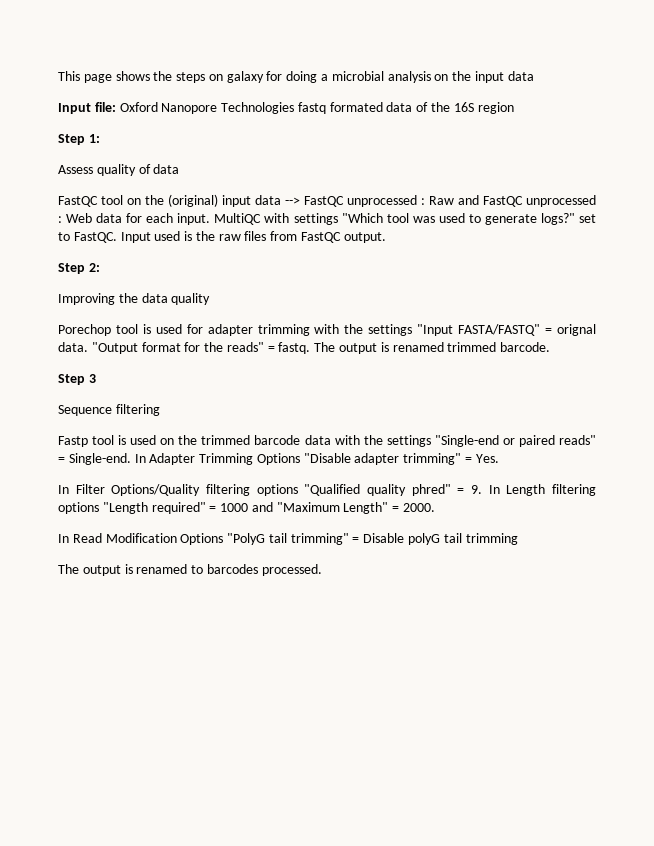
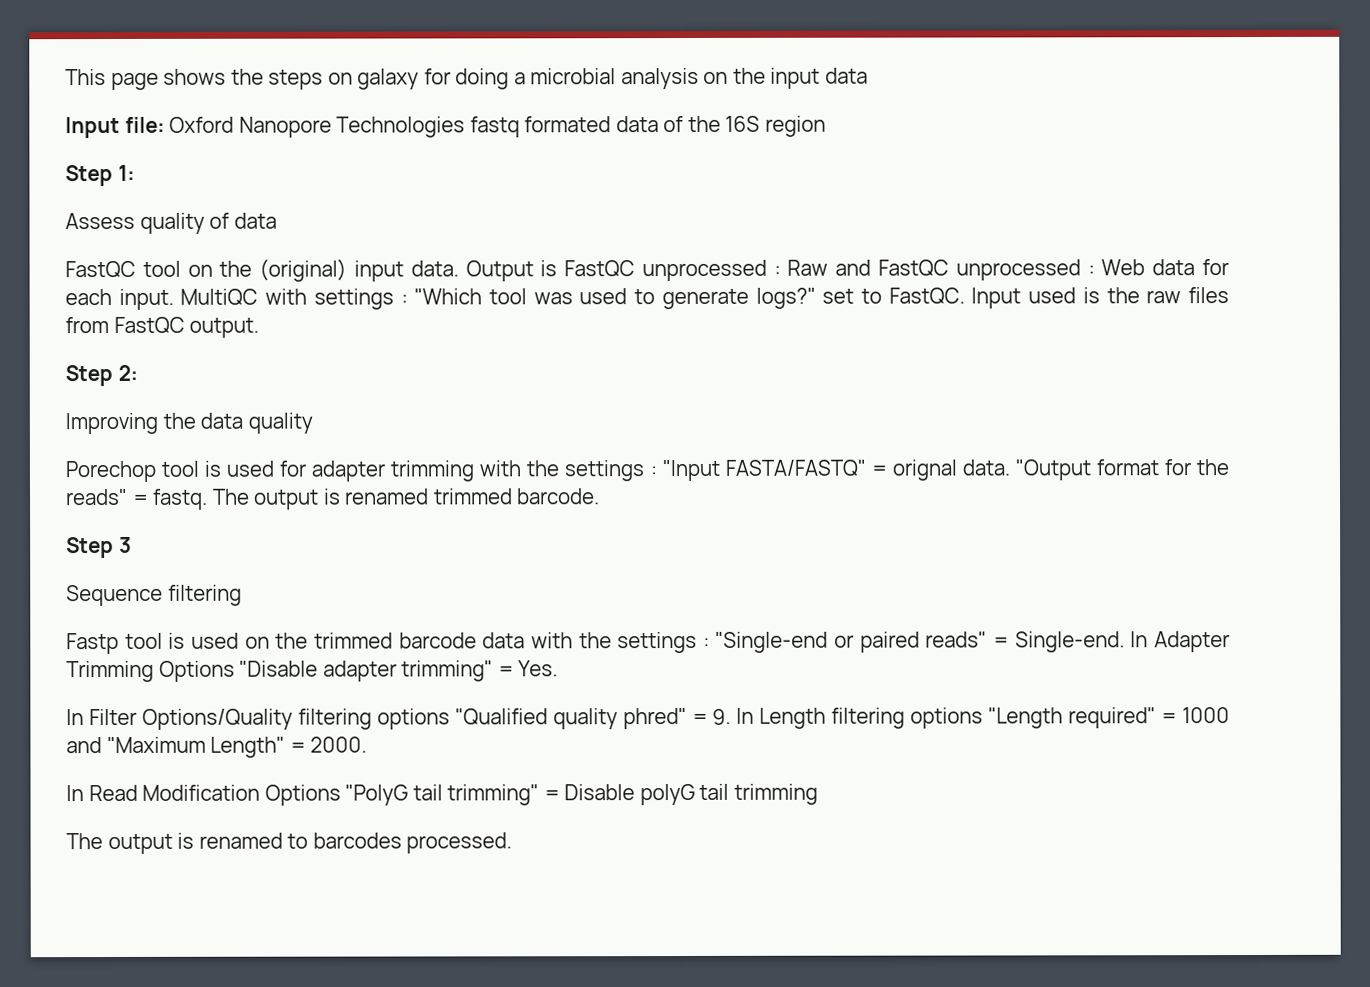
[255,195,300,205] data --> -> [410,260,558,282] data. Output is
(338, 219) none -> [400,294,408,305] :
(413, 330) none -> [649,466,657,477] :
(431, 441) none -> [702,637,710,648] :

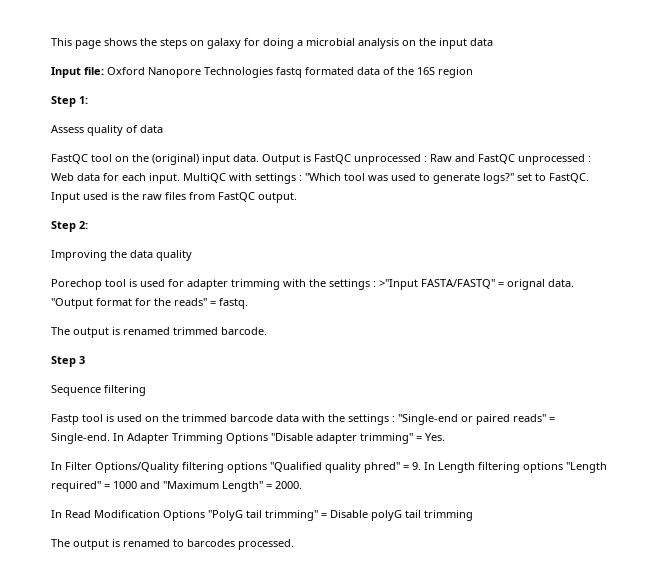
[661,459,720,482] "Input -> [379,279,418,290] >"Input
(209, 499) none -> (248, 303) //

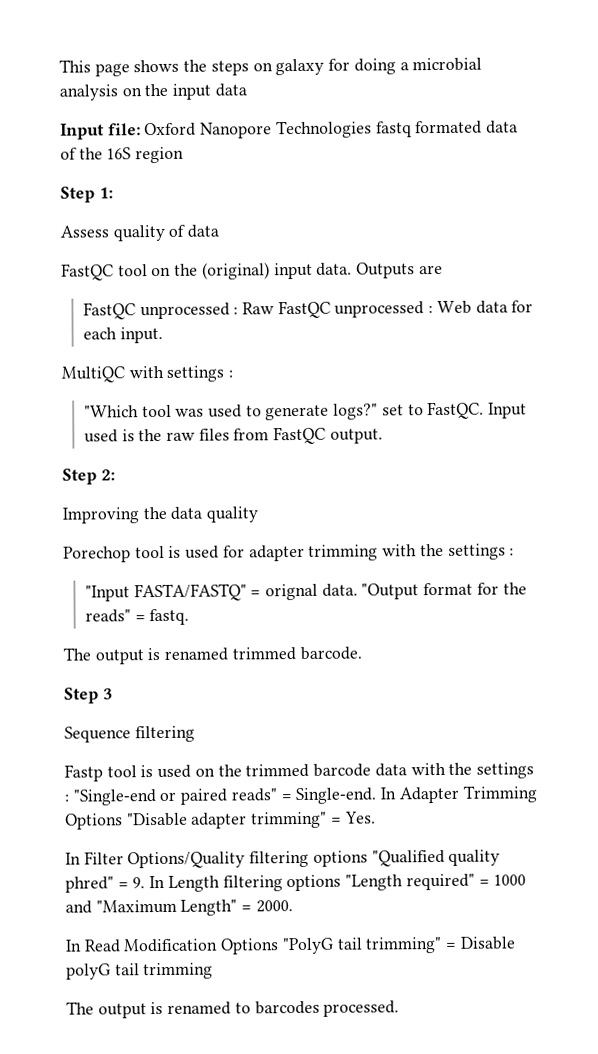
[262,154,311,165] Output is -> [356,262,443,279] Outputs are //
[455,154,475,162] and -> (274, 308) none
(180, 178) none -> (163, 335) //
(302, 178) none -> (234, 374) //
[379,279,418,290] >"Input -> [84,585,130,602] // "Input

